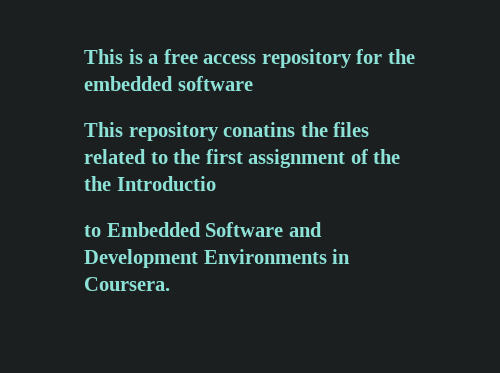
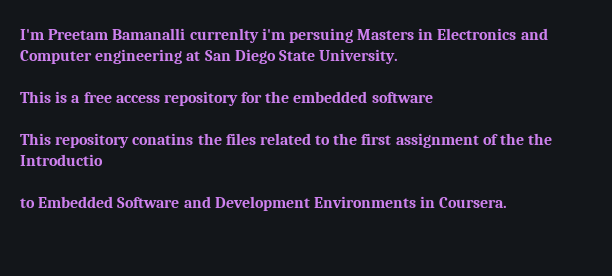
(84, 56) none -> [20,28,548,43] [20,49,399,64] I'm Preetam Bamanalli currenlty i'm persuing Masters in Electronics and Computer engineering at San Diego State University. //

